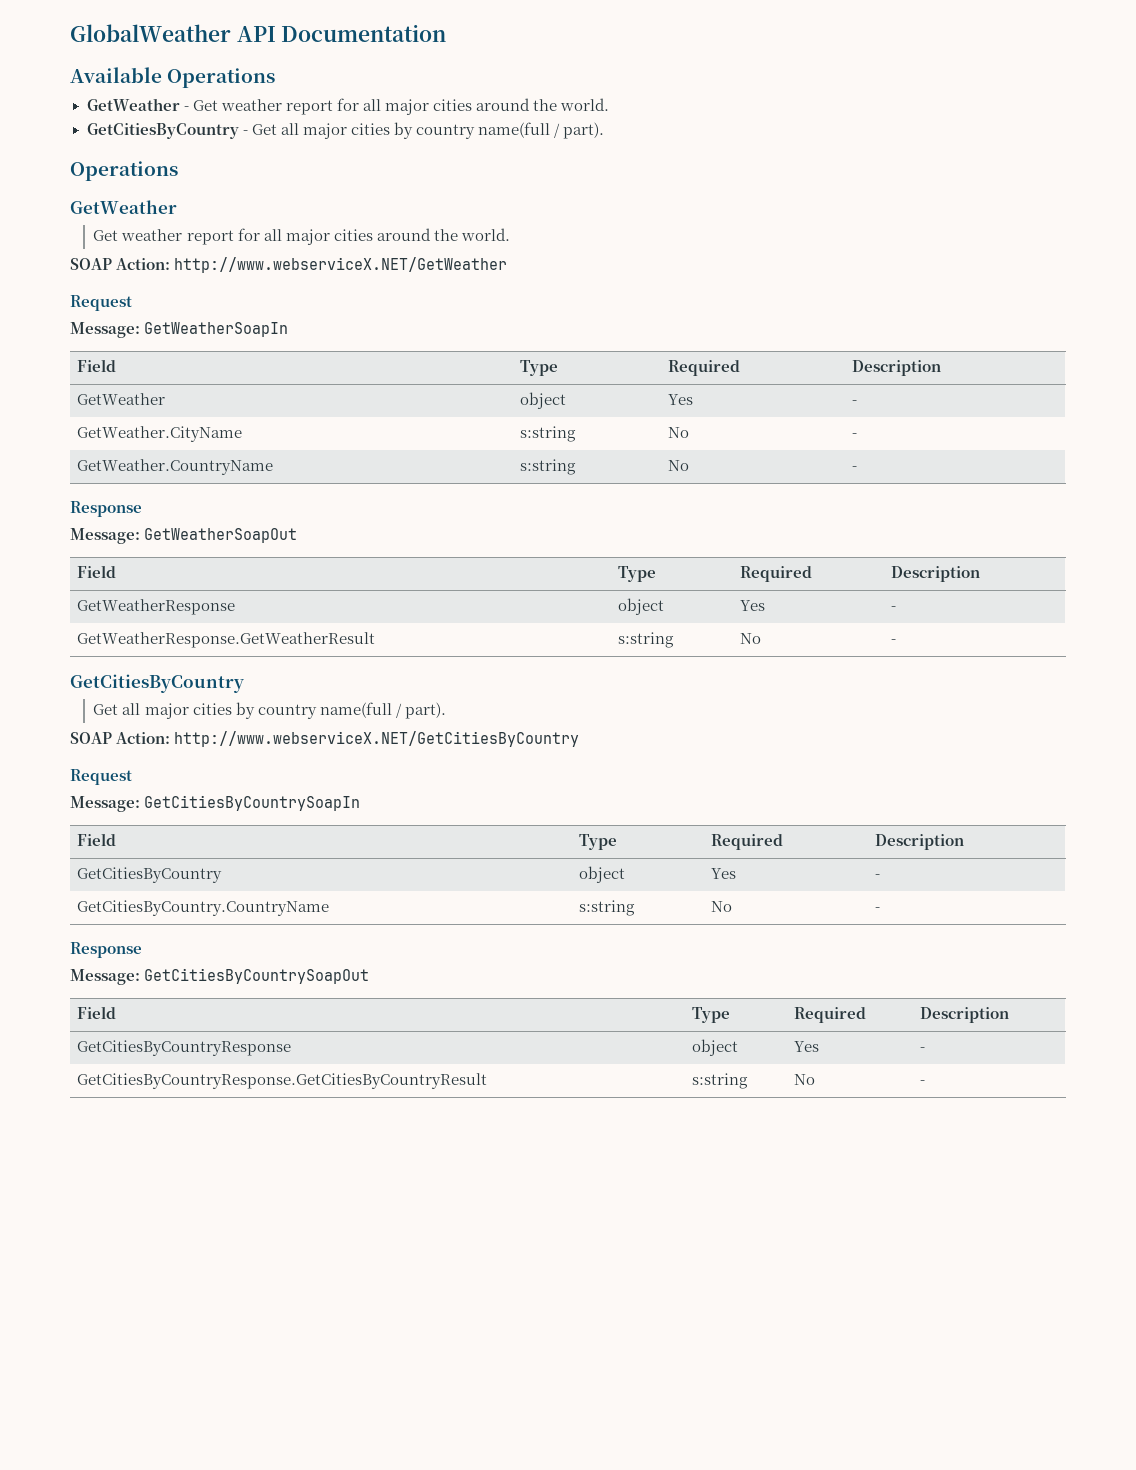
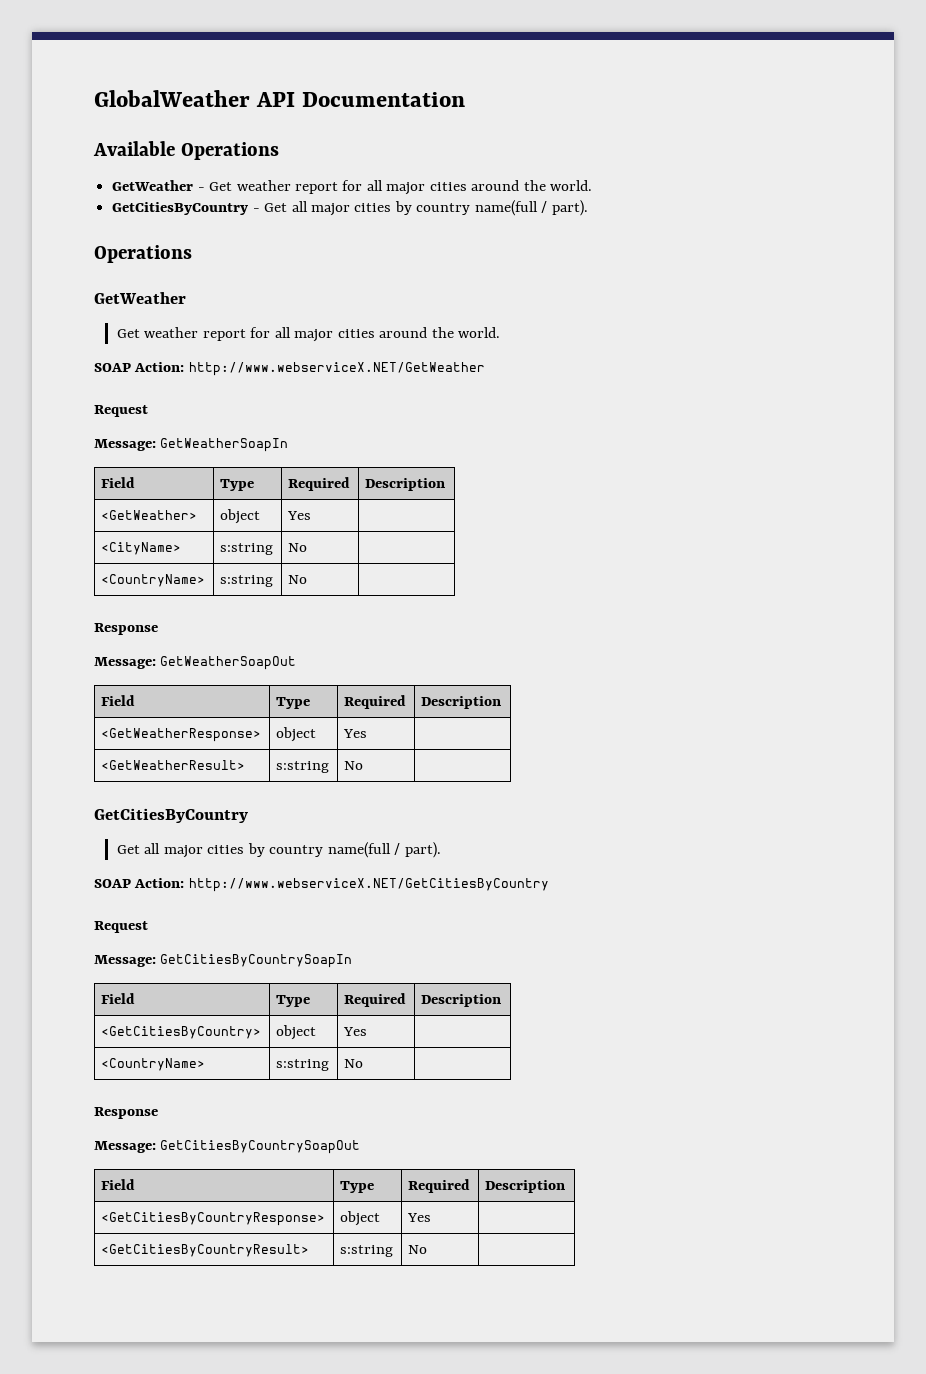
[77,393,166,405] [520,392,567,409] [668,394,694,405] [852,400,858,405] [77,426,243,442] [520,426,577,442] [668,427,690,438] [852,433,858,438] [77,459,274,475] [520,459,577,475] [668,460,690,471] [852,466,858,471] GetWeather | object | Yes | - // GetWeather.CityName | s:string | No | - // GetWeather.CountryName | s:string | No | - -> [101,510,198,520] [220,509,261,524] [287,511,312,520] [101,542,182,555] [220,543,274,555] [288,543,308,552] [101,574,206,587] [220,575,274,587] [288,575,308,584] <GetWeather> | object | Yes | // <CityName> | s:string | No | // <CountryName> | s:string | No |
[77,599,236,615] [618,598,665,615] [740,600,766,611] [891,606,897,611] [77,632,376,648] [618,632,675,648] [740,633,762,644] [891,639,897,644] GetWeatherResponse | object | Yes | - // GetWeatherResponse.GetWeatherResult | s:string | No | - -> [101,728,262,742] [276,727,317,742] [343,729,368,738] [101,760,246,770] [276,761,330,773] [344,761,364,770] <GetWeatherResponse> | object | Yes | // <GetWeatherResult> | s:string | No |
[77,867,223,883] [579,866,626,883] [711,868,737,879] [875,874,881,879] [77,900,330,916] [579,900,636,916] [711,901,733,912] [875,907,881,912] GetCitiesByCountry | object | Yes | - // GetCitiesByCountry.CountryName | s:string | No | - -> [101,1026,262,1039] [276,1025,317,1040] [343,1027,368,1036] [101,1058,206,1071] [276,1059,330,1071] [344,1059,364,1068] <GetCitiesByCountry> | object | Yes | // <CountryName> | s:string | No |
[77,1040,292,1056] [692,1039,739,1056] [794,1041,820,1052] [920,1047,926,1052] [77,1073,488,1089] [692,1073,749,1089] [794,1074,816,1085] [920,1080,926,1085] GetCitiesByCountryResponse | object | Yes | - // GetCitiesByCountryResponse.GetCitiesByCountryResult | s:string | No | - -> [101,1212,326,1226] [340,1211,381,1226] [407,1213,432,1222] [101,1244,310,1257] [340,1245,394,1257] [408,1245,428,1254] <GetCitiesByCountryResponse> | object | Yes | // <GetCitiesByCountryResult> | s:string | No |

